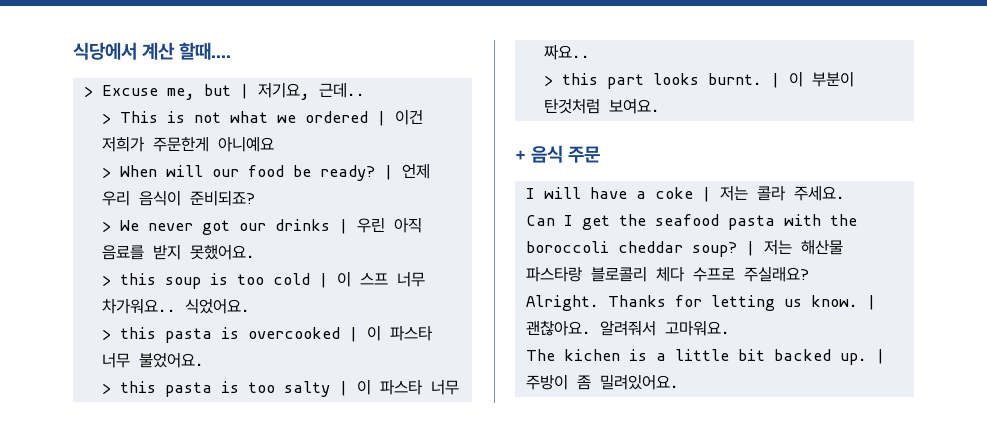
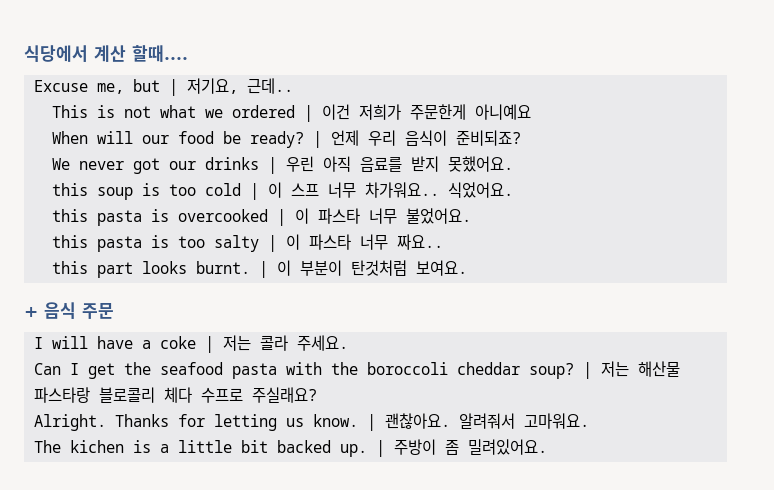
[83,86,93,97] > -> (188, 53) none
[101,113,111,124] > -> (294, 86) none
[101,167,111,178] > -> (532, 112) none
[101,221,111,232] > -> (522, 138) none
[101,275,111,286] > -> (514, 164) none
[101,329,111,340] > -> (514, 190) none
[101,383,111,394] > -> (472, 216) none
[543,75,553,86] > -> (444, 242) none

